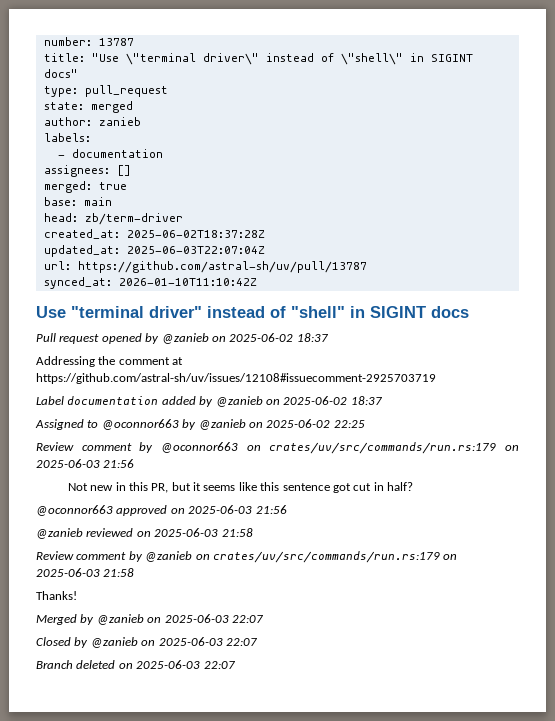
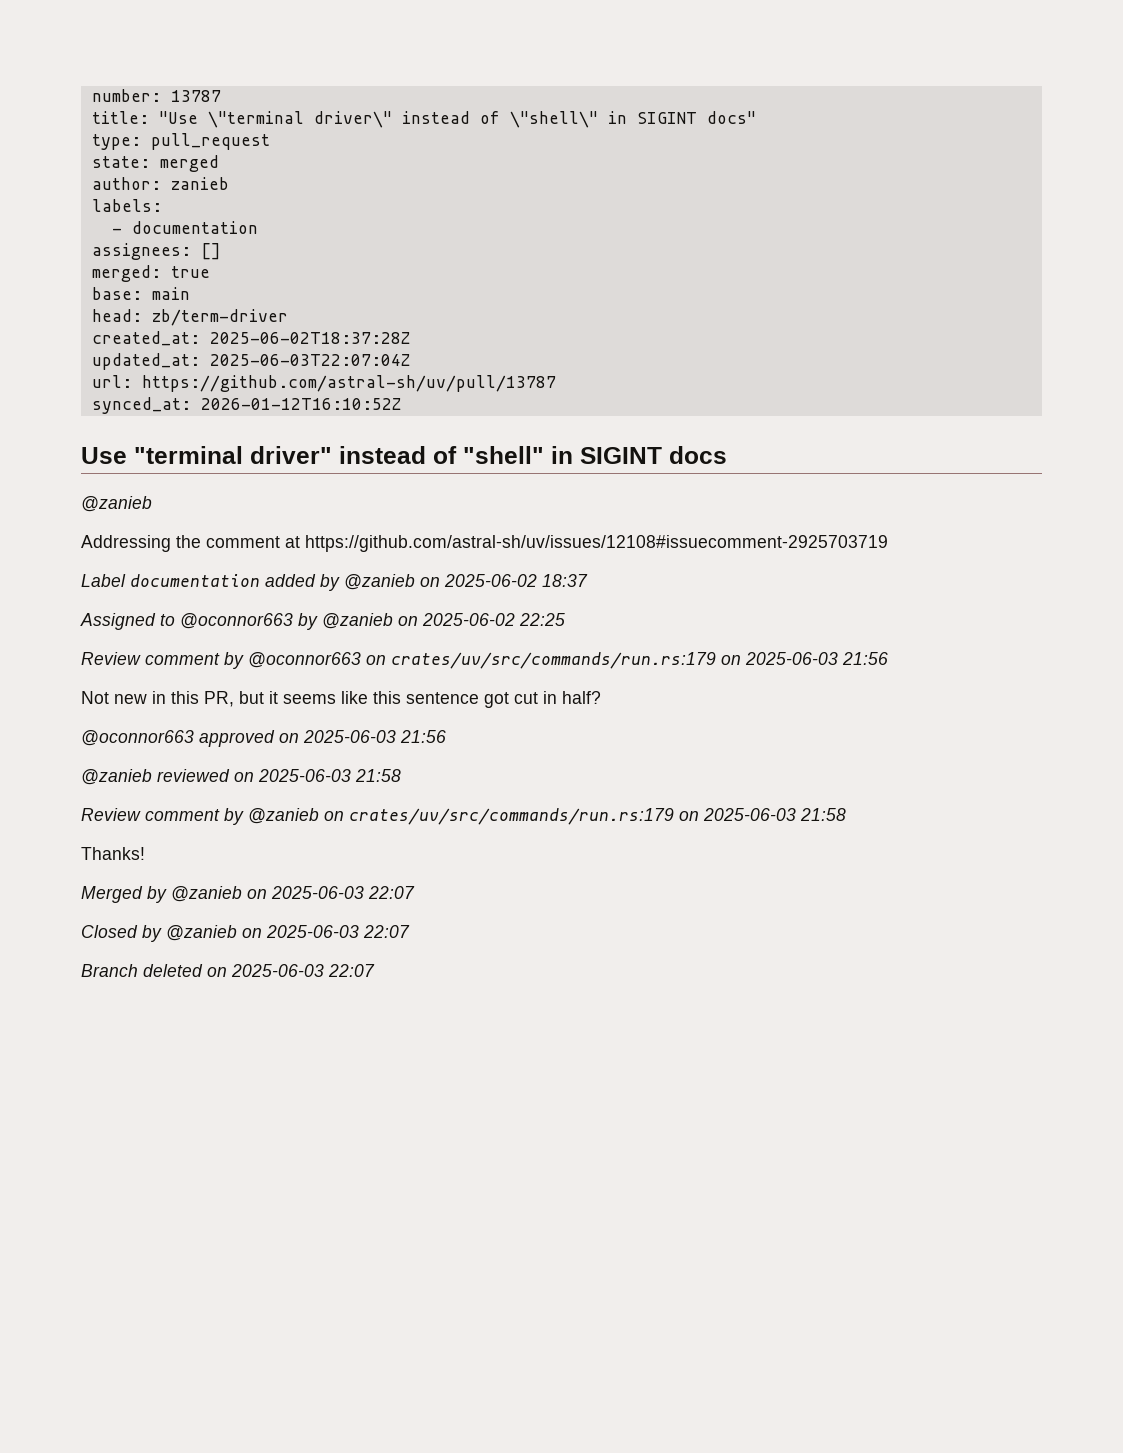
[118,278,257,286] 2026-01-10T11:10:42Z -> [200,398,401,410] 2026-01-12T16:10:52Z
[36,333,328,344] Pull request opened by @zanieb on 2025-06-02 18:37 -> [81,496,152,512] @zanieb

